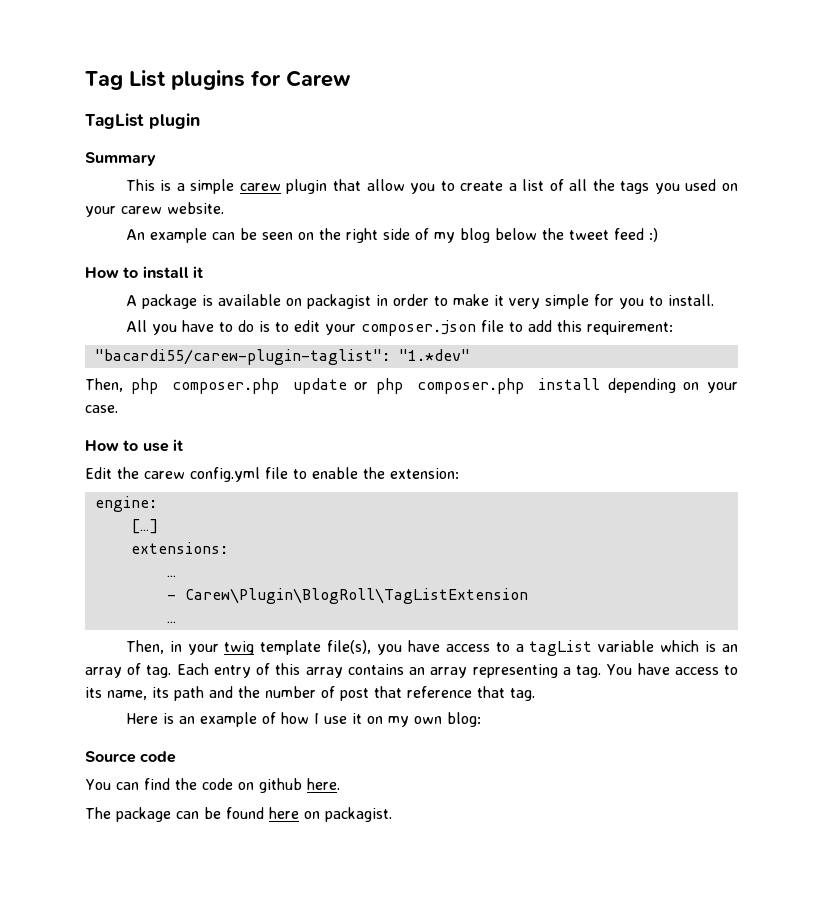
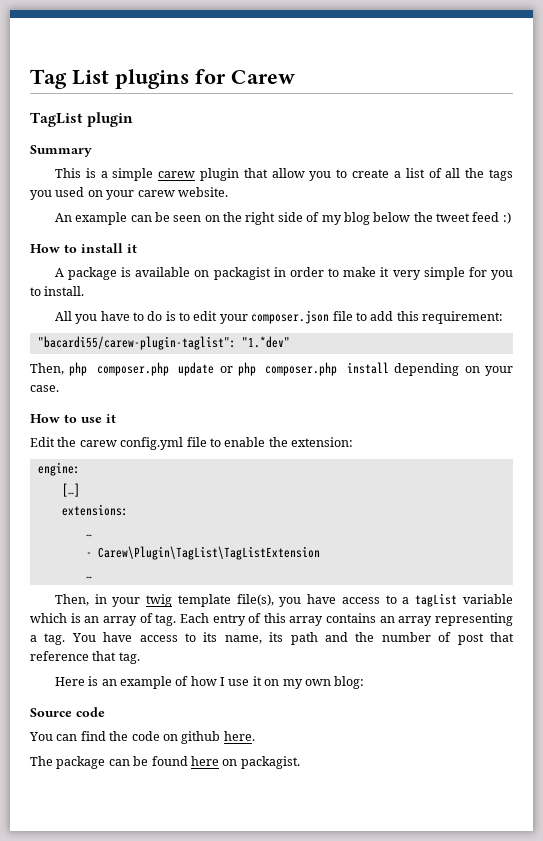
[184,588,528,604] Carew\Plugin\BlogRoll\TagListExtension -> [97,546,320,560] Carew\Plugin\TagList\TagListExtension

